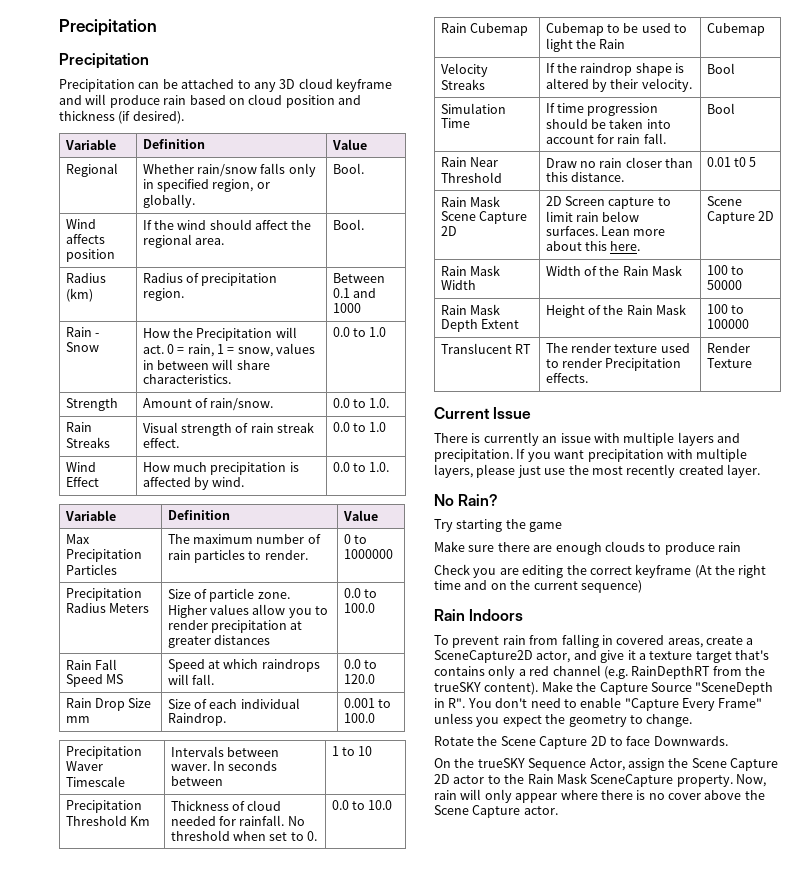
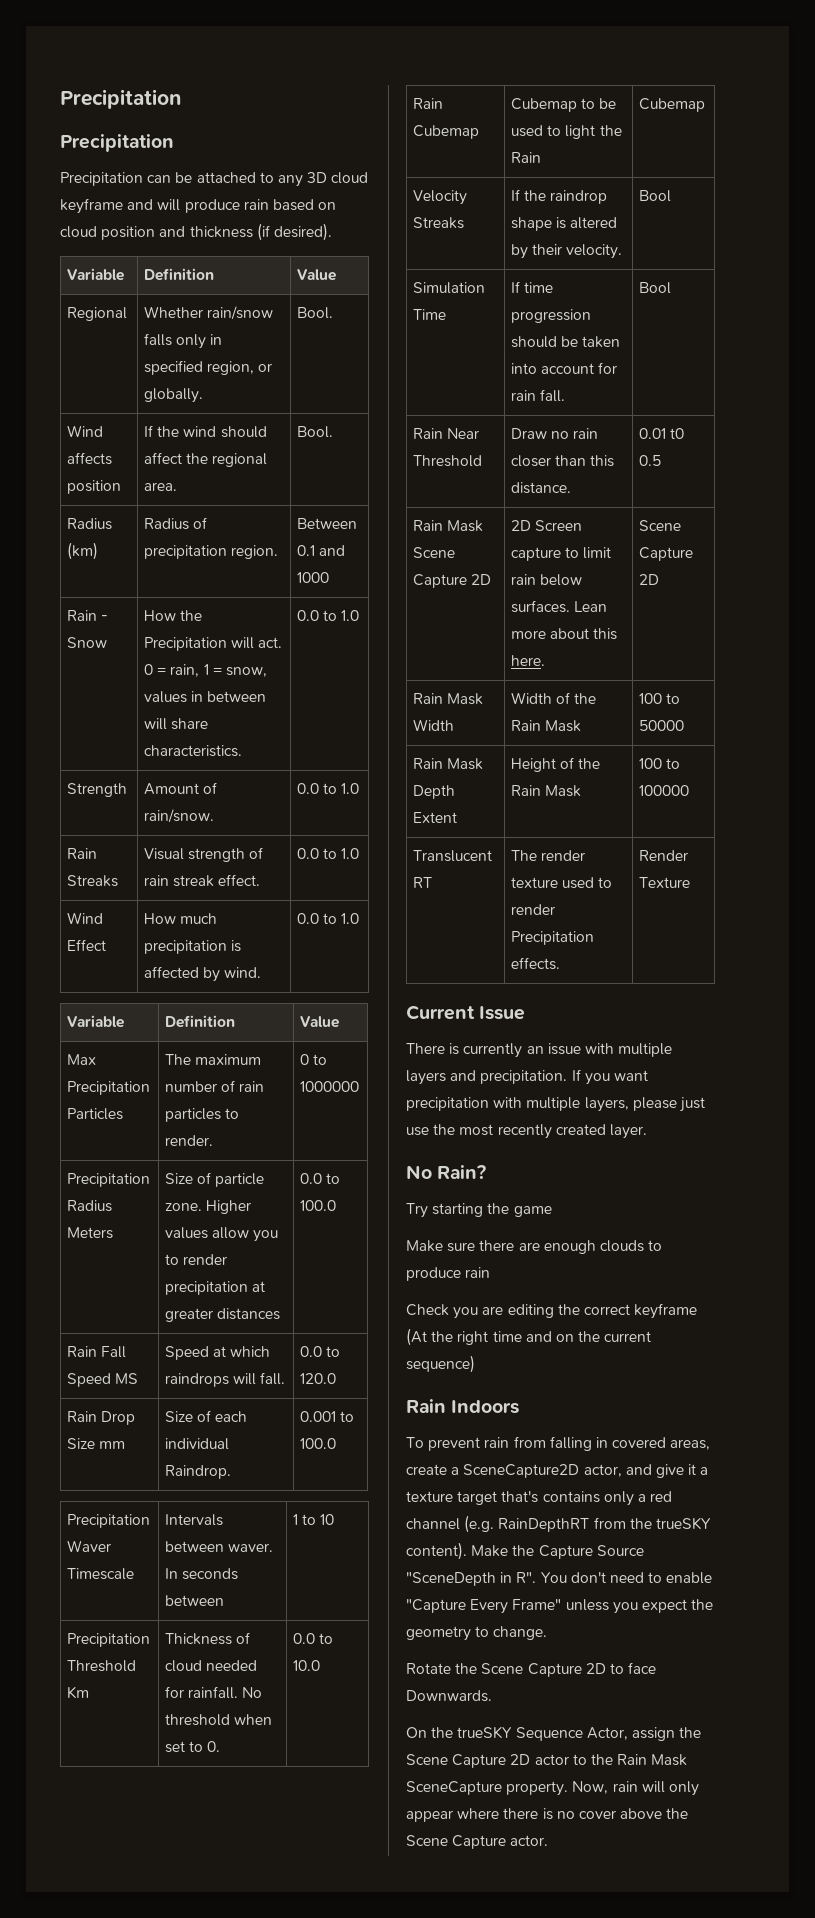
[369,398,390,408] 1.0. -> [341,783,360,794] 1.0
[369,462,390,472] 1.0. -> [341,913,360,924] 1.0
[749,157,757,167] 5 -> [639,455,662,466] 0.5

